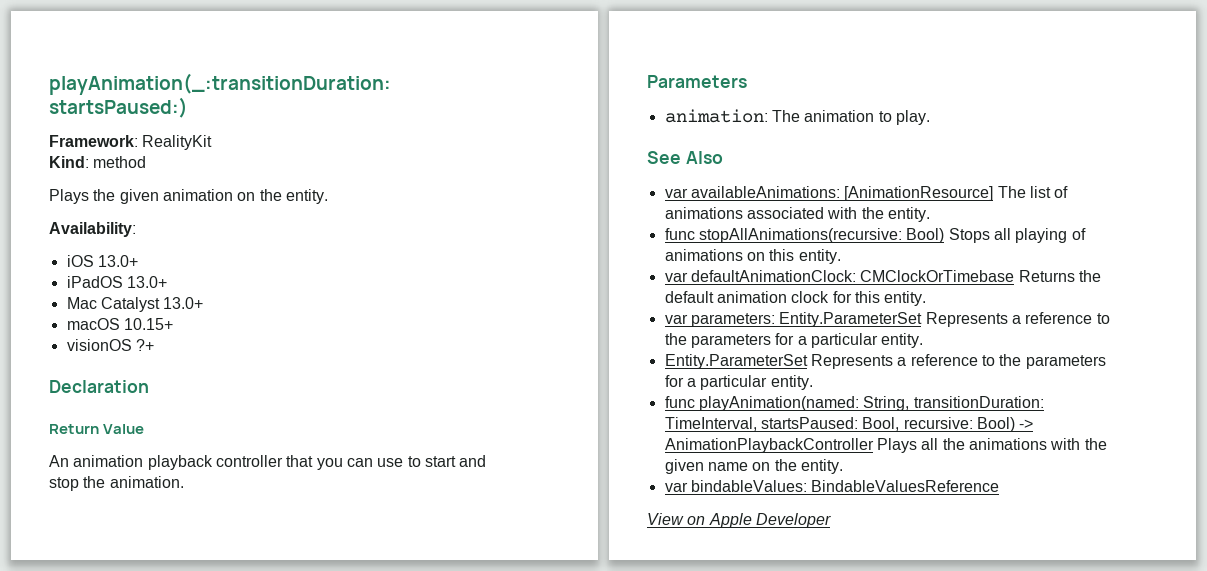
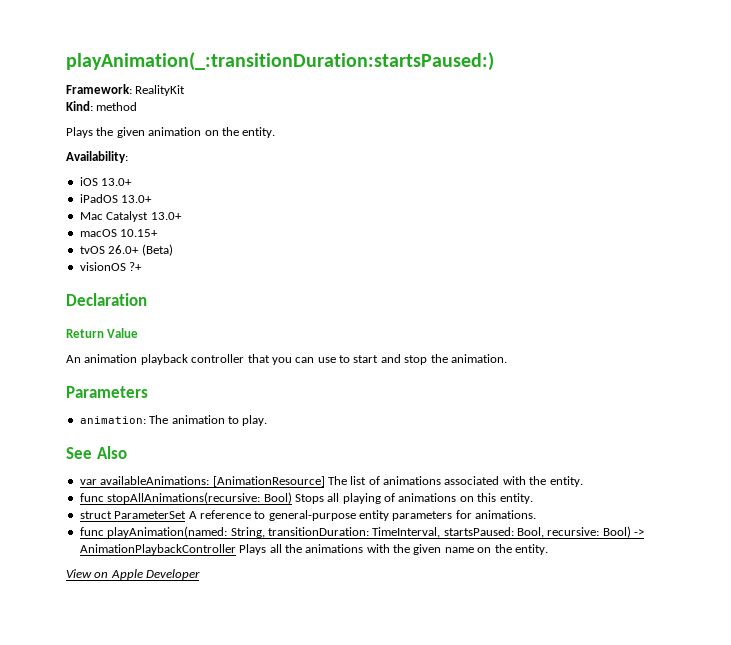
(173, 324) none -> [79,244,173,256] // tvOS 26.0+ (Beta)
[664,270,1101,282] [664,291,927,306] [664,312,1110,327] [664,333,924,348] [664,354,1106,369] [664,375,813,390] var defaultAnimationClock: CMClockOrTimebase Returns the default animation clock for this entity. // var parameters: Entity.ParameterSet Represents a reference to the parameters for a particular entity. // Entity.ParameterSet Represents a reference to the parameters for a particular entity. -> [79,510,537,521] struct ParameterSet A reference to general-purpose entity parameters for animations.
[664,480,1000,492] // var bindableValues: BindableValuesReference -> (548, 549) none

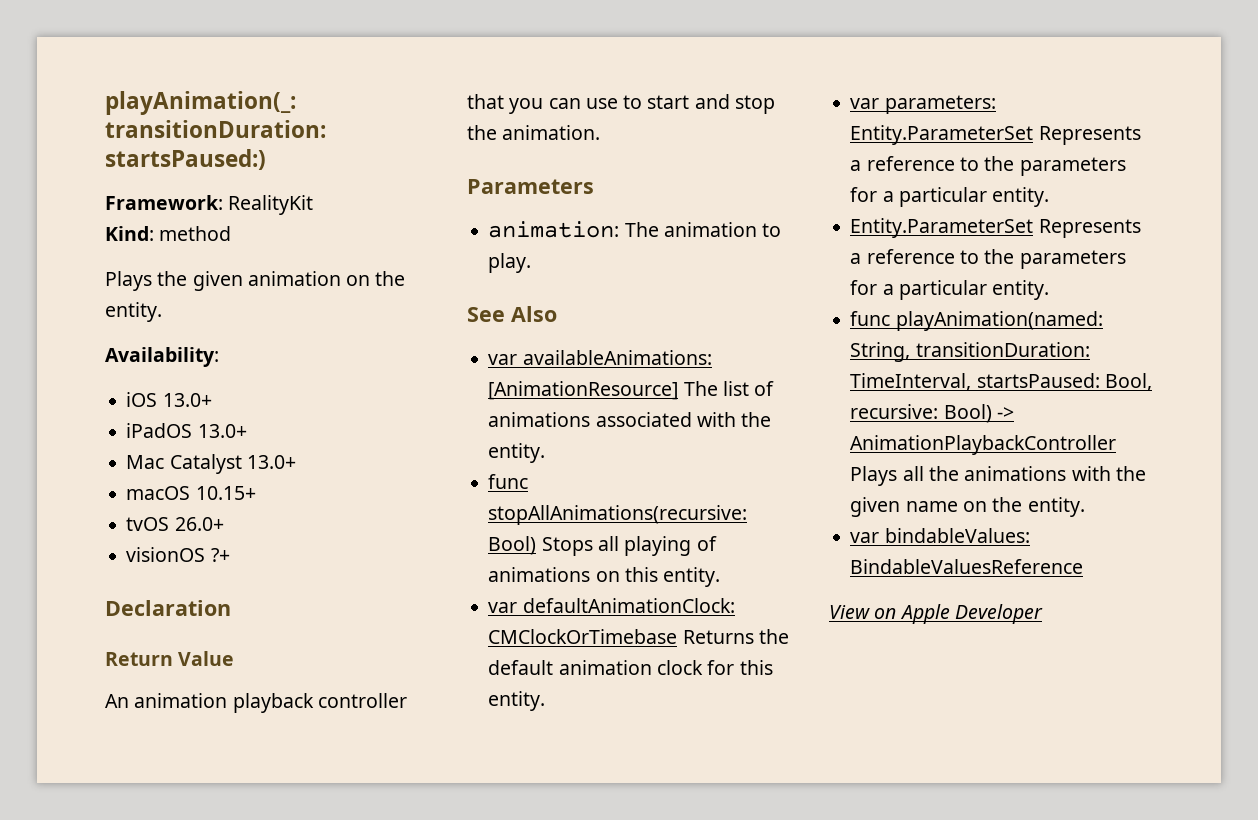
[141,244,173,256] (Beta) -> (224, 524) none
[79,510,537,521] struct ParameterSet A reference to general-purpose entity parameters for animations. -> [488,598,735,613] [488,629,789,644] [488,660,773,675] [488,691,546,711] [850,95,996,114] [850,125,1141,145] [850,156,1126,176] [850,187,1050,207] [850,218,1141,238] [850,249,1126,269] [850,280,1050,300] var defaultAnimationClock: CMClockOrTimebase Returns the default animation clock for this entity. // var parameters: Entity.ParameterSet Represents a reference to the parameters for a particular entity. // Entity.ParameterSet Represents a reference to the parameters for a particular entity.
(548, 549) none -> [850,528,1030,543] [850,559,1084,574] // var bindableValues: BindableValuesReference

